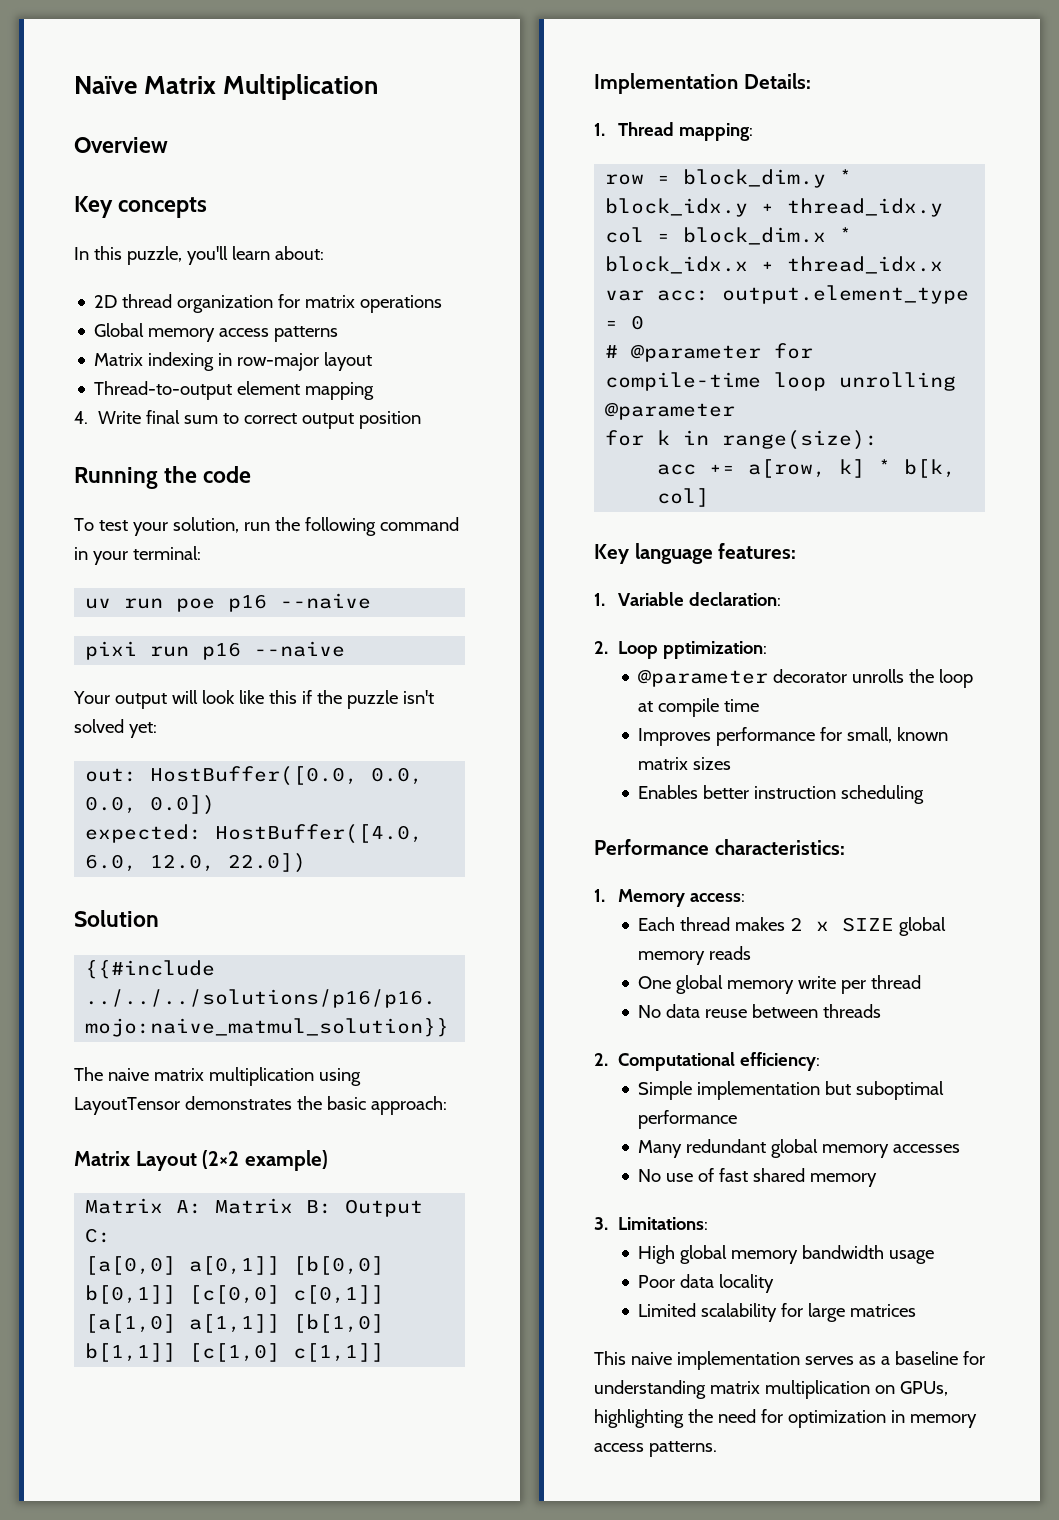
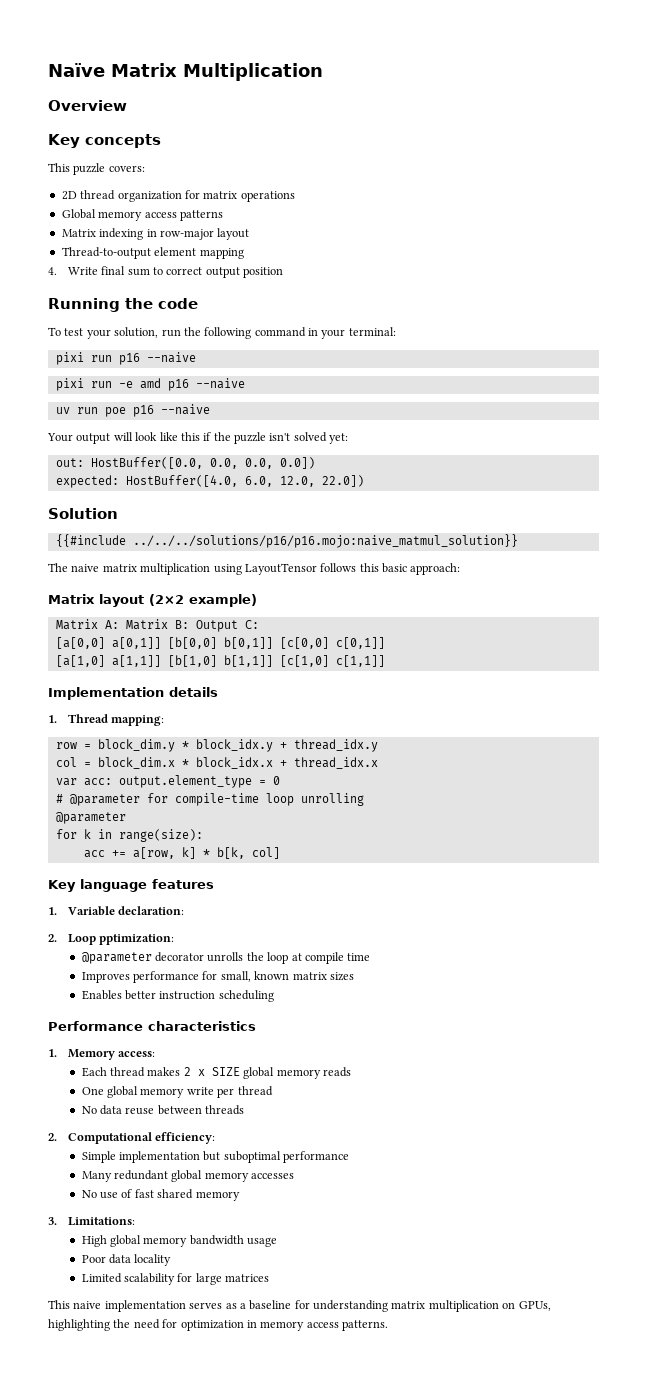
[74,246,324,265] In this puzzle, you'll learn about: -> [48,163,145,175] This puzzle covers:
[85,598,216,612] uv run poe -> [55,352,112,365] pixi run
(190, 651) none -> [118,378,245,391] [55,407,126,417] -e amd p16 --naive // uv run poe
[184,1096,322,1110] demonstrates the -> [320,563,379,572] follows this
[135,1151,197,1171] Layout -> [99,594,144,607] layout
[743,73,811,89] Details: -> [169,687,218,697] details
[718,543,797,559] features: -> [152,879,214,889] features
[714,839,845,855] characteristics: -> [148,1021,256,1031] characteristics

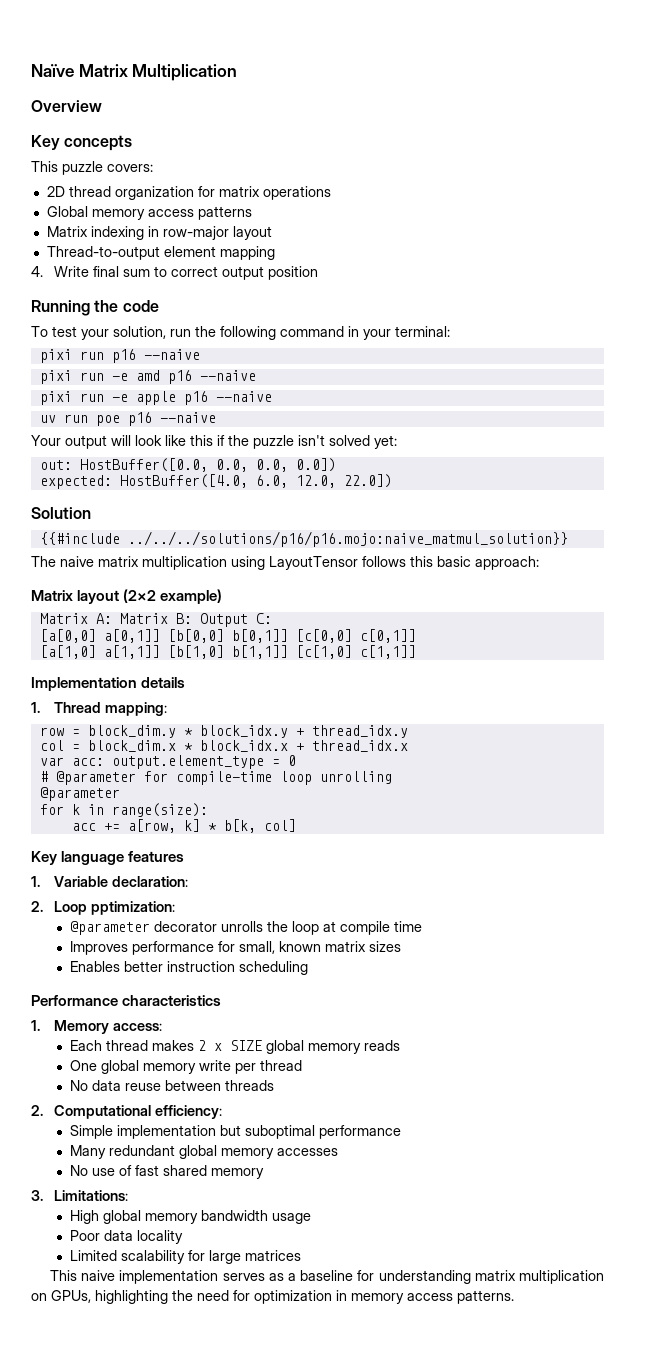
(245, 383) none -> [39,391,272,405] // pixi run -e apple p16 --naive

